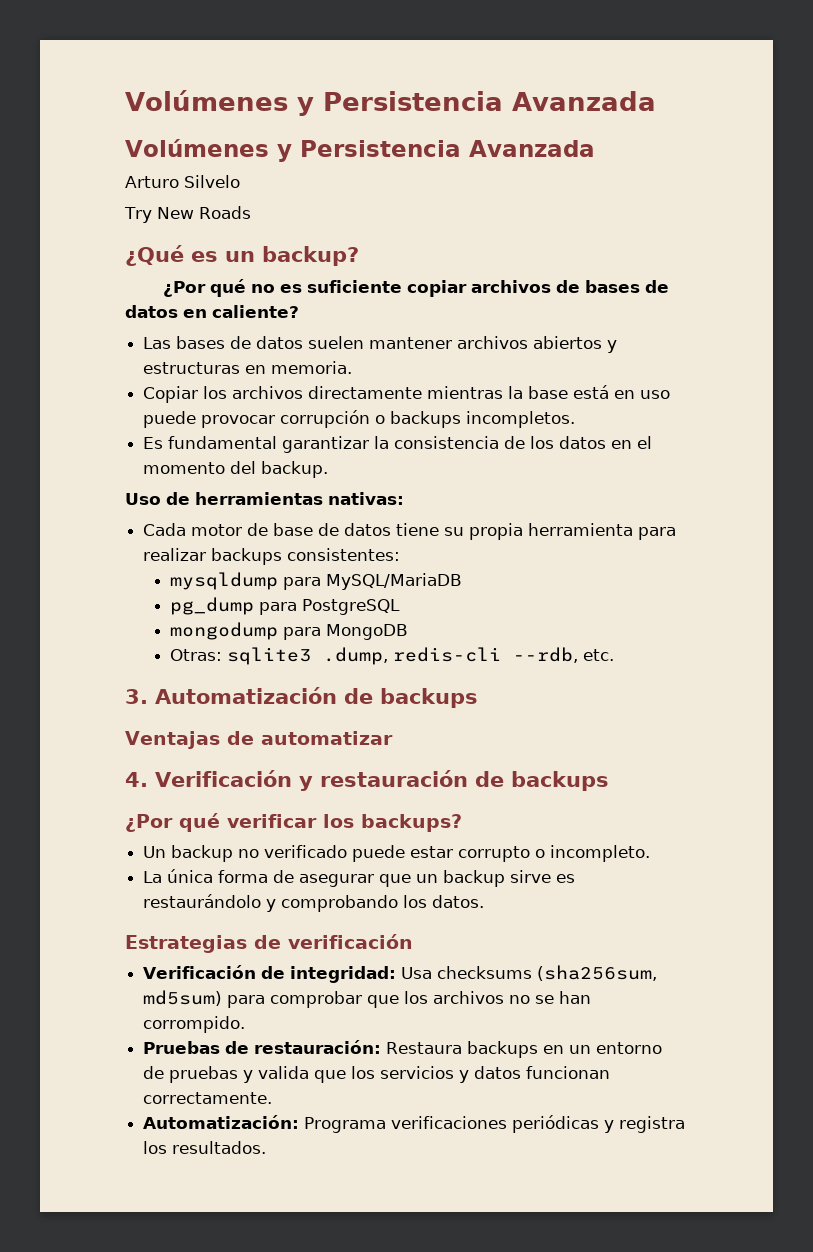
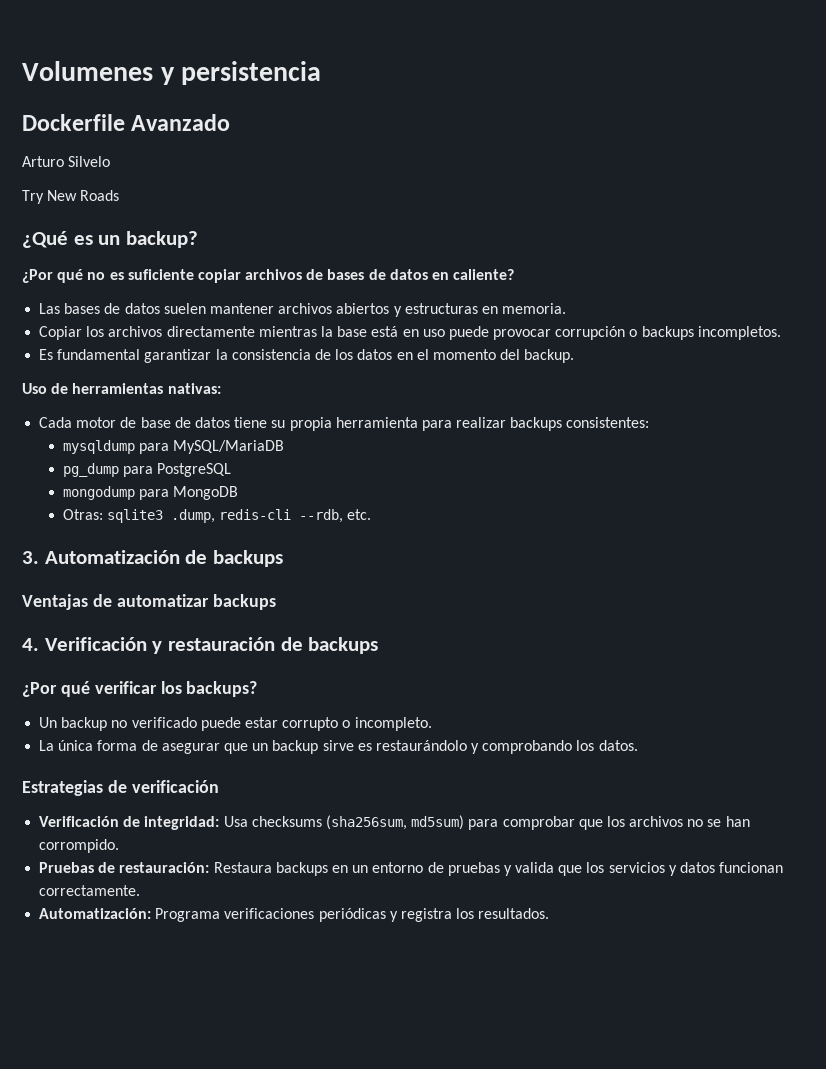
[125,90,656,116] [125,139,595,162] Volúmenes y Persistencia Avanzada // Volúmenes y Persistencia Avanzada -> [22,61,322,85] [22,114,231,131] Volumenes y persistencia // Dockerfile Avanzado
(393, 738) none -> [212,594,276,610] backups

